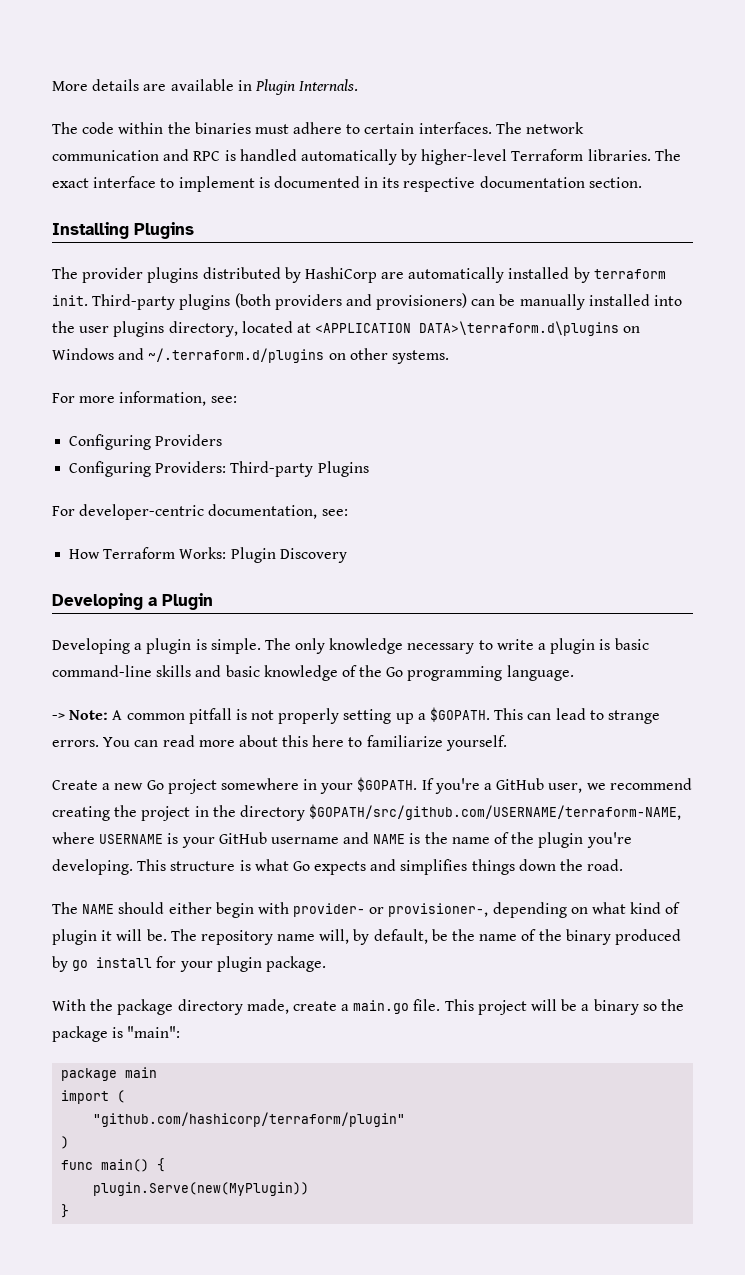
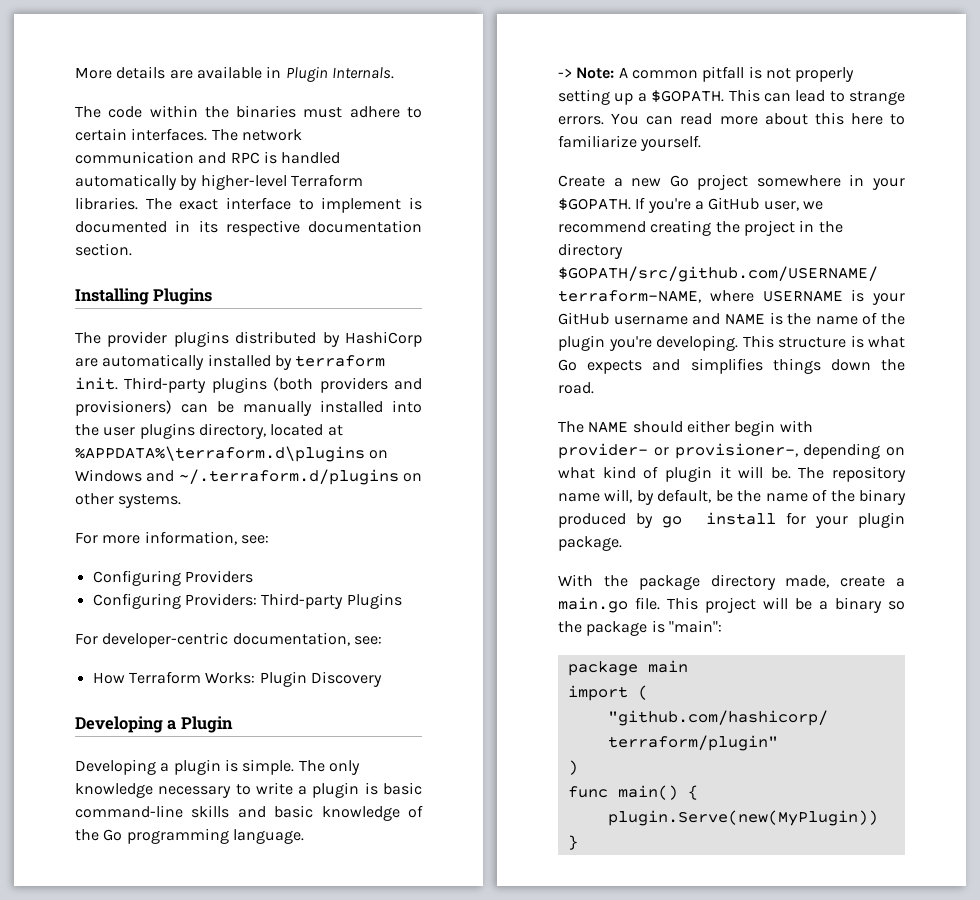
[315,321,620,336] <APPLICATION DATA>\terraform.d\plugins -> [75,446,365,462] %APPDATA%\terraform.d\plugins

